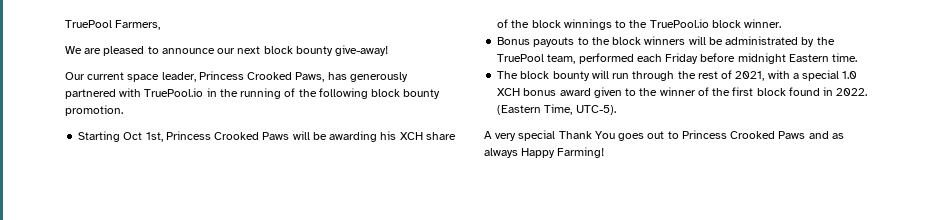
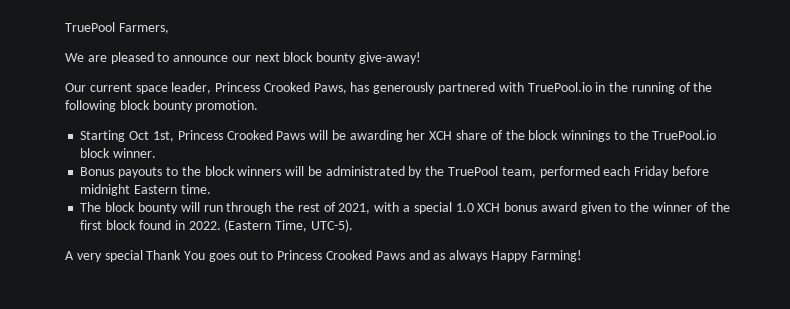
[380,131,397,140] his -> [406,130,426,140] her

